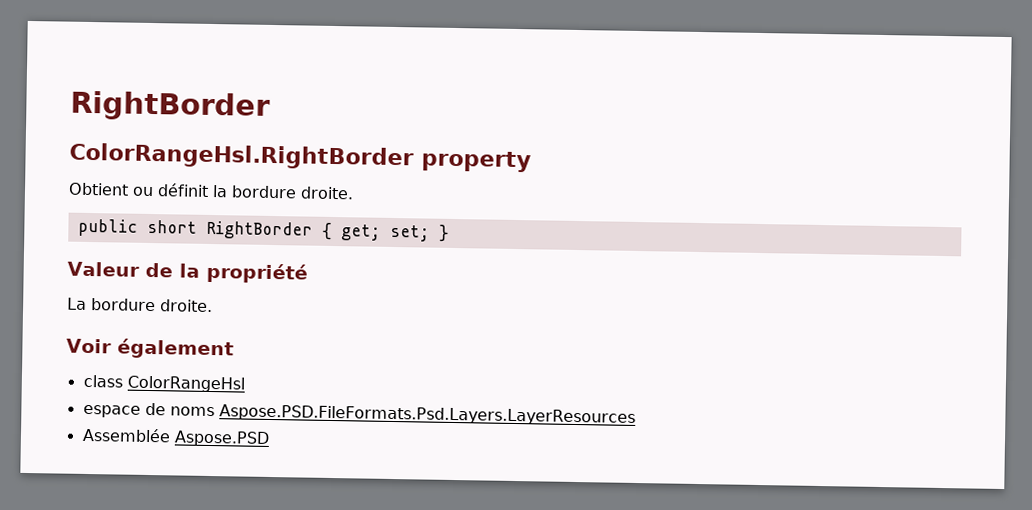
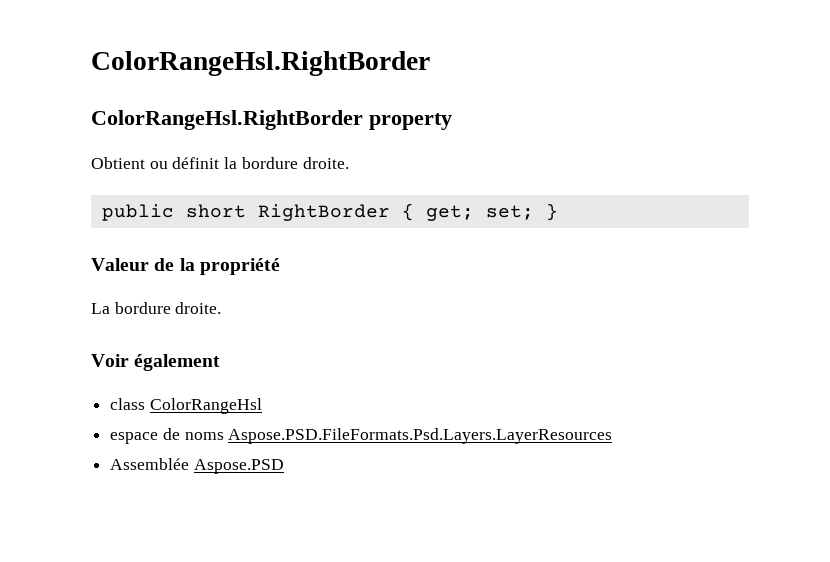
[70,90,271,122] RightBorder -> [91,51,430,76] ColorRangeHsl.RightBorder

